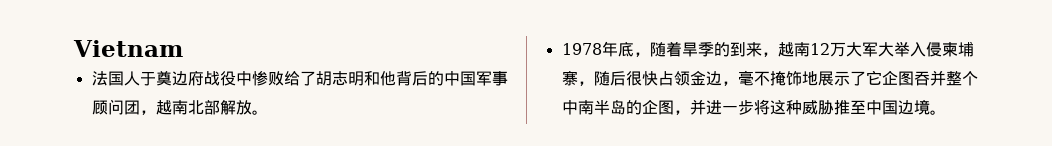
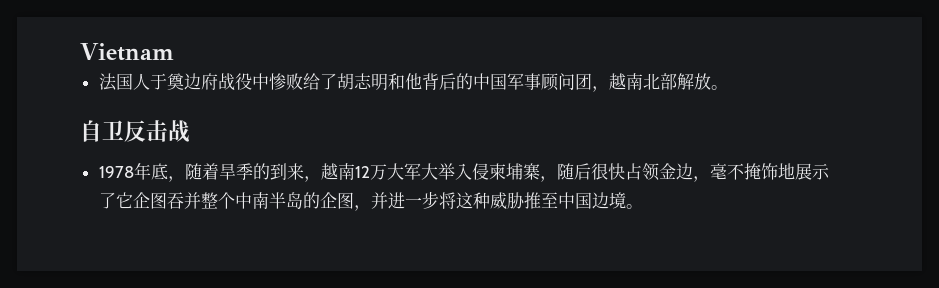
(268, 112) none -> [80,120,190,143] // 自卫反击战

